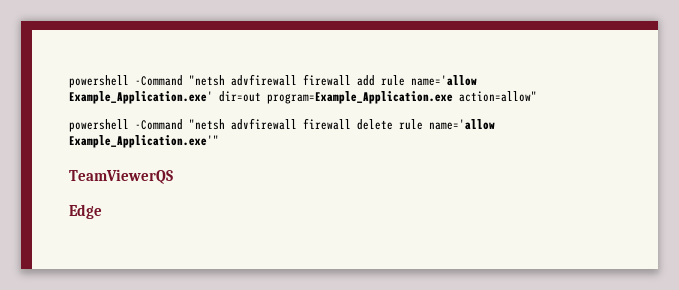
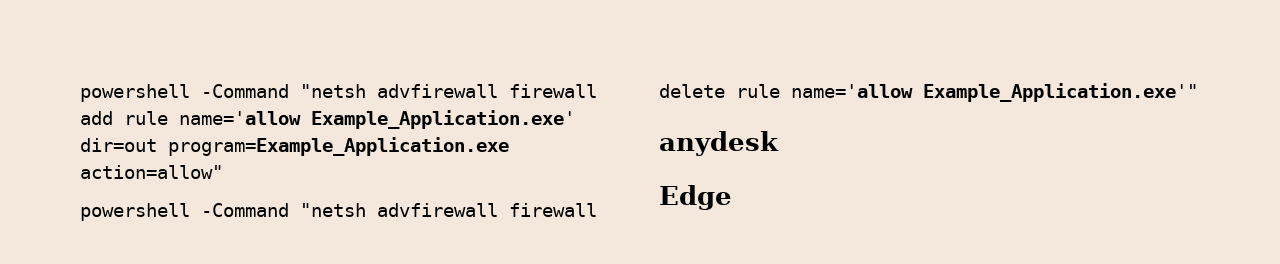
[69,169,173,184] TeamViewerQS -> [659,131,779,156] anydesk

